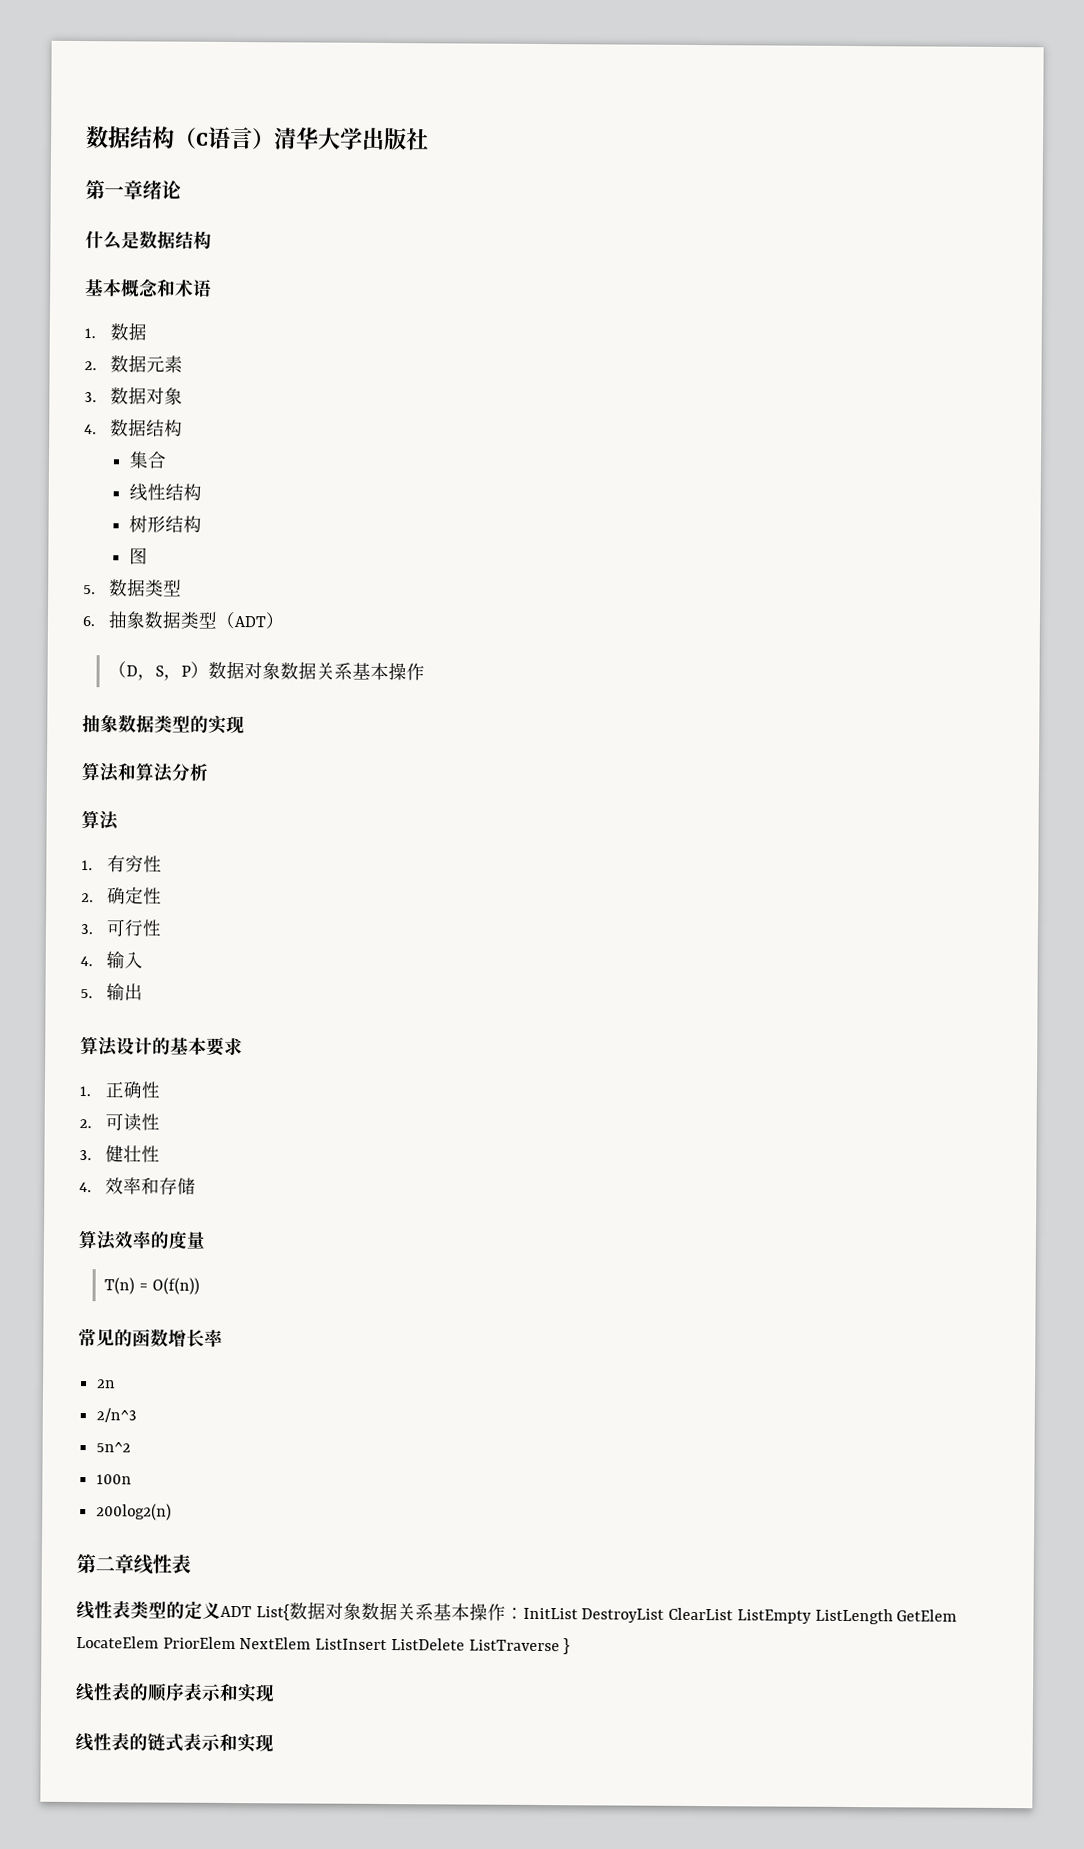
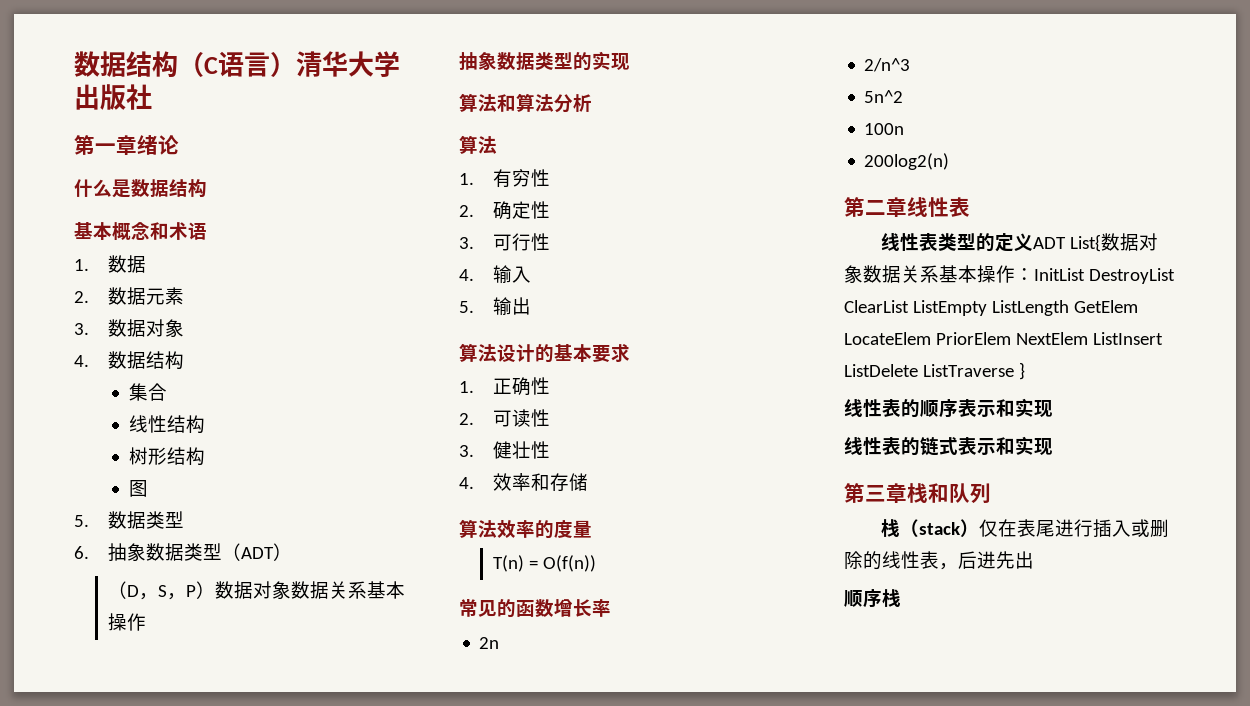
(274, 1743) none -> [844,483,991,504] [880,519,1169,538] [844,551,1034,570] [844,589,901,608] // 第三章栈和队列 // 栈（stack）仅在表尾进行插入或删除的线性表，后进先出 // 顺序栈

